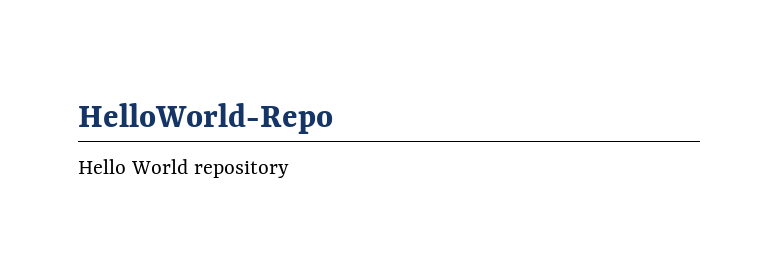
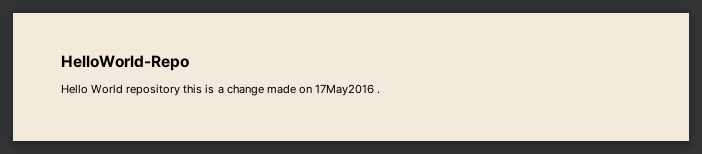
(290, 169) none -> [183,84,381,96] this is a change made on 17May2016 .

